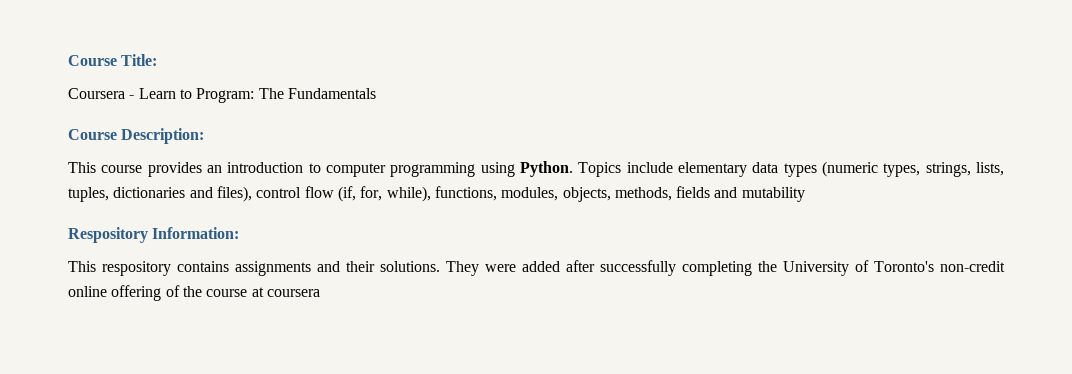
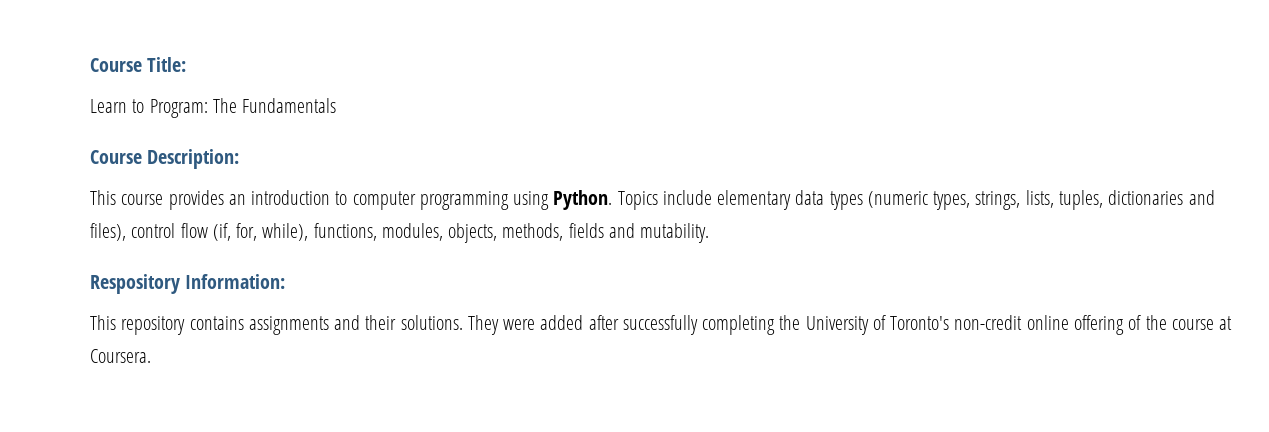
[68,88,135,99] Coursera - -> (187, 64) none
[741,187,805,202] mutability -> [640,223,710,243] mutability.
[102,261,171,276] respository -> [121,316,186,335] repository
[266,289,320,297] coursera -> [90,349,151,363] Coursera.

